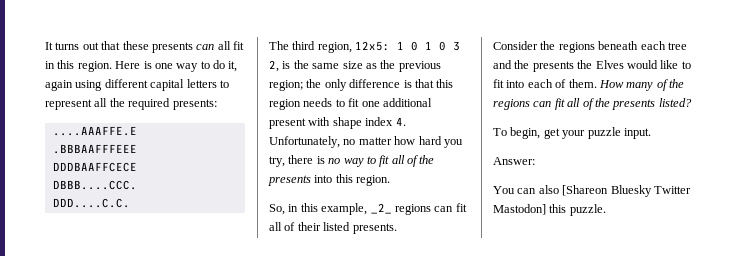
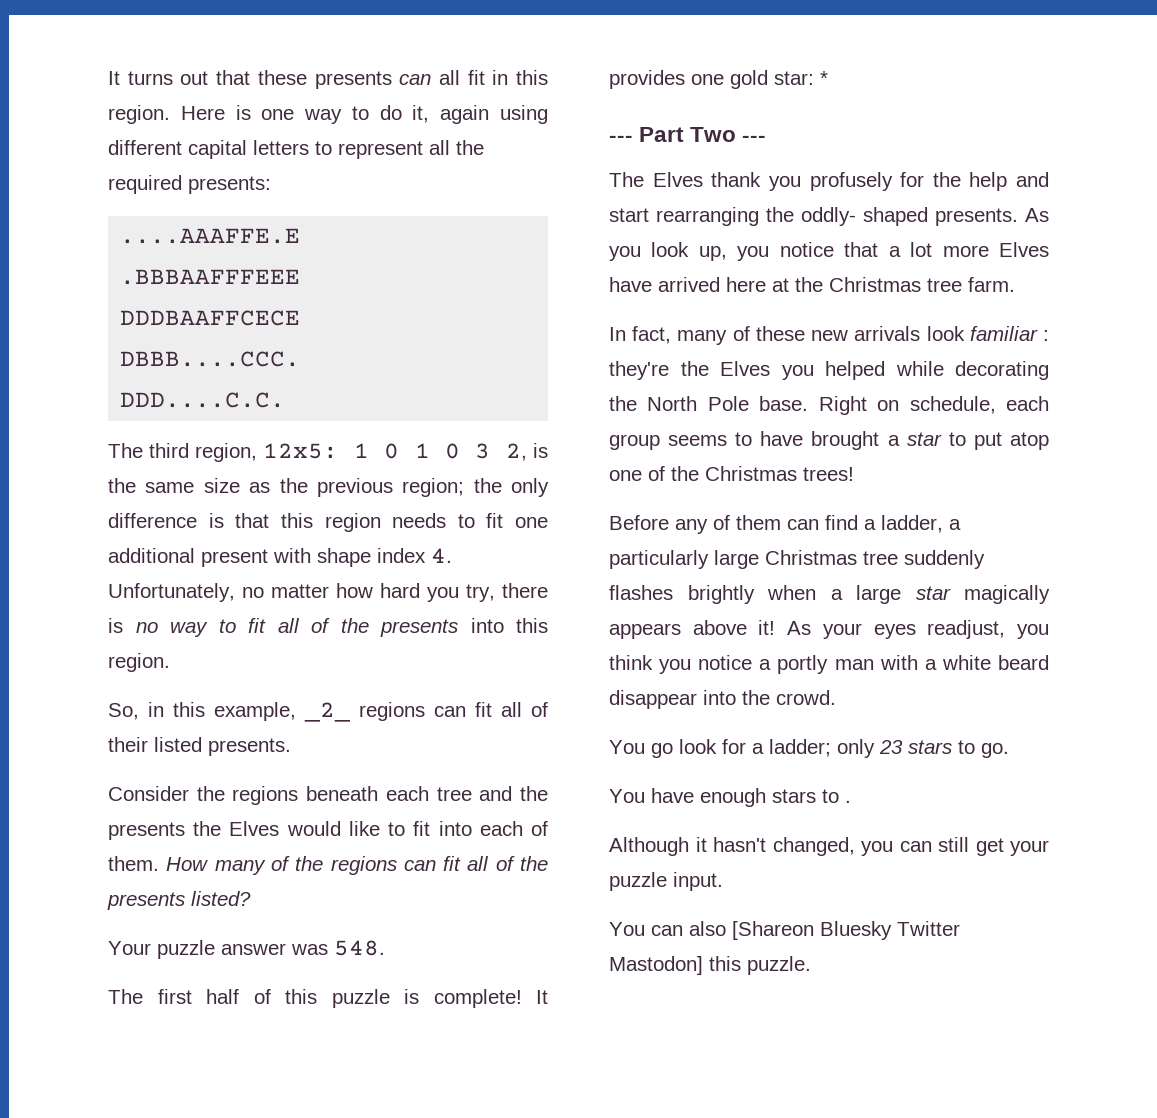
[493,127,541,139] To begin, -> [108,940,385,959] [108,989,548,1008] [609,70,828,89] [609,127,767,142] [609,172,1049,191] [609,207,1049,226] [609,242,1049,261] [609,277,1015,292] [609,326,1049,345] [609,361,1049,380] [609,396,1049,415] [609,431,1049,450] [609,466,854,481] [609,515,961,534] [609,550,985,569] [609,585,1050,604] [609,620,1049,639] [609,655,1049,674] [609,690,836,709] [609,739,1009,758] [609,788,851,807] [609,837,969,856] Your puzzle answer was 548. // The first half of this puzzle is complete! It provides one gold star: * // --- Part Two --- // The Elves thank you profusely for the help and start rearranging the oddly- shaped presents. As you look up, you notice that a lot more Elves have arrived here at the Christmas tree farm. // In fact, many of these new arrivals look familiar : they're the Elves you helped while decorating the North Pole base. Right on schedule, each group seems to have brought a star to put atop one of the Christmas trees! // Before any of them can find a ladder, a particularly large Christmas tree suddenly flashes brightly when a large star magically appears above it! As your eyes readjust, you think you notice a portly man with a white beard disappear into the crowd. // You go look for a ladder; only 23 stars to go. // You have enough stars to . // Although it hasn't changed, you can still
[493,157,535,165] // Answer: -> (723, 881) none

